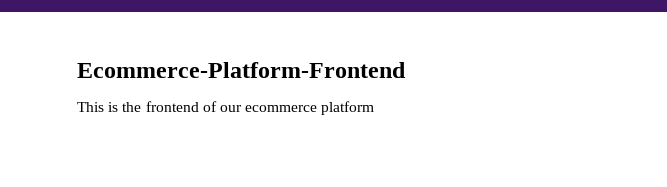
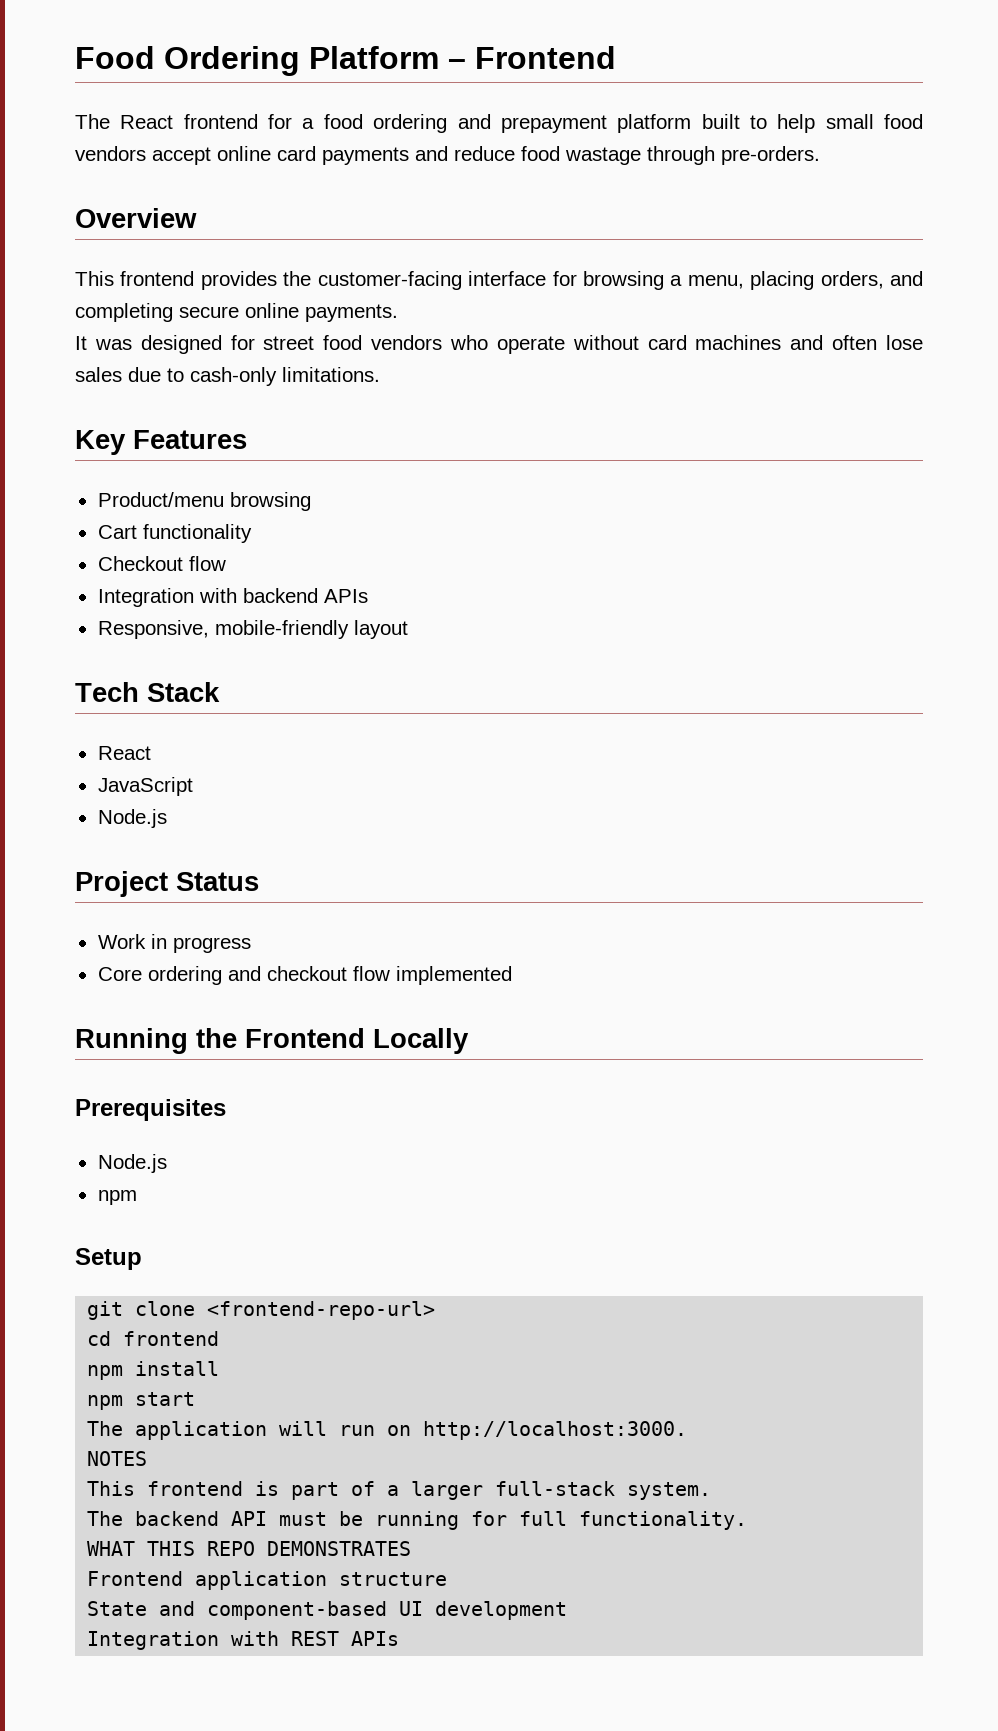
[77,62,406,78] [77,101,375,115] Ecommerce-Platform-Frontend // This is the frontend of our ecommerce platform -> [75,46,616,76] [75,114,924,133] [75,146,820,165] [75,208,197,228] [75,271,923,290] [75,303,398,322] [75,335,924,354] [75,367,380,386] [75,430,247,455] [97,492,311,511] [97,524,252,543] [97,556,226,571] [97,588,368,607] [97,620,408,639] [75,682,220,702] [97,746,151,760] [97,777,193,796] [97,809,167,828] [75,871,259,897] [97,934,251,953] [97,966,512,985] [75,1028,469,1054] [75,1099,226,1121] [97,1154,167,1173] [97,1190,137,1205] [75,1248,142,1270] [87,1301,436,1320] [87,1331,220,1346] [87,1361,220,1380] [87,1392,196,1410] [87,1421,688,1440] [87,1451,148,1466] [87,1481,712,1500] [87,1511,748,1530] [87,1541,412,1556] [87,1571,448,1590] [87,1601,568,1620] [87,1631,400,1650] Food Ordering Platform – Frontend // The React frontend for a food ordering and prepayment platform built to help small food vendors accept online card payments and reduce food wastage through pre-orders. // Overview // This frontend provides the customer-facing interface for browsing a menu, placing orders, and completing secure online payments. // It was designed for street food vendors who operate without card machines and often lose sales due to cash-only limitations. // Key Features // Product/menu browsing // Cart functionality // Checkout flow // Integration with backend APIs // Responsive, mobile-friendly layout // Tech Stack // React // JavaScript // Node.js // Project Status // Work in progress // Core ordering and checkout flow implemented // Running the Frontend Locally // Prerequisites // Node.js // npm // Setup // git clone <frontend-repo-url> // cd frontend // npm install // npm start // The application will run on http://localhost:3000. // NOTES // This frontend is part of a larger full-stack system. // The backend API must be running for full functionality. // WHAT THIS REPO DEMONSTRATES // Frontend application structure // State and component-based UI development // Integration with REST APIs

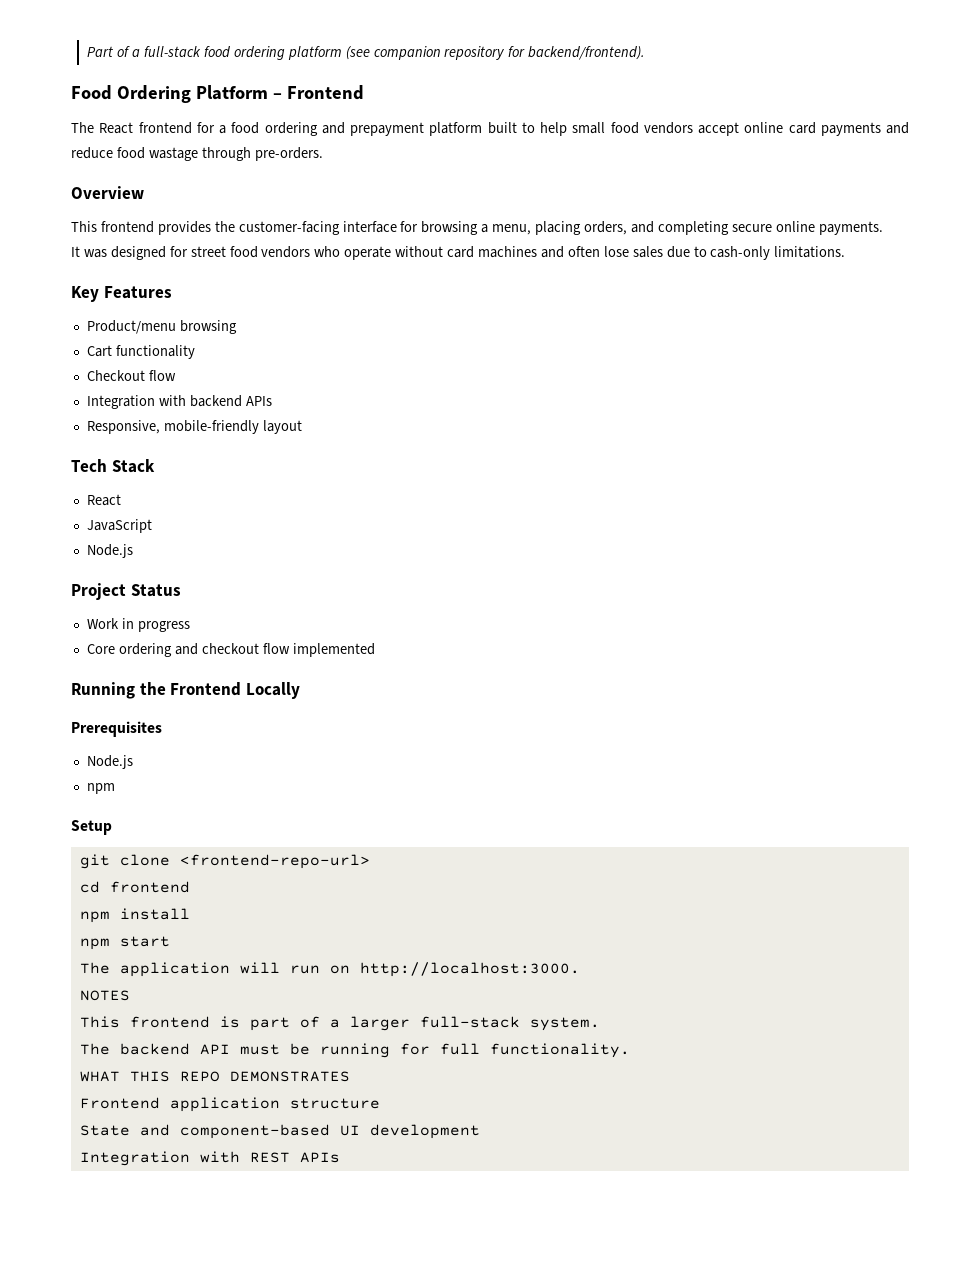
(75, 57) none -> [87,46,646,60] Part of a full-stack food ordering platform (see companion repository for backend/frontend). //

